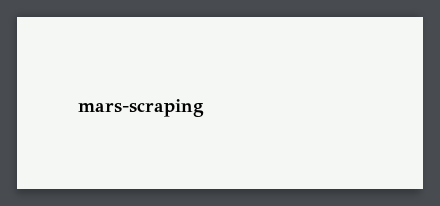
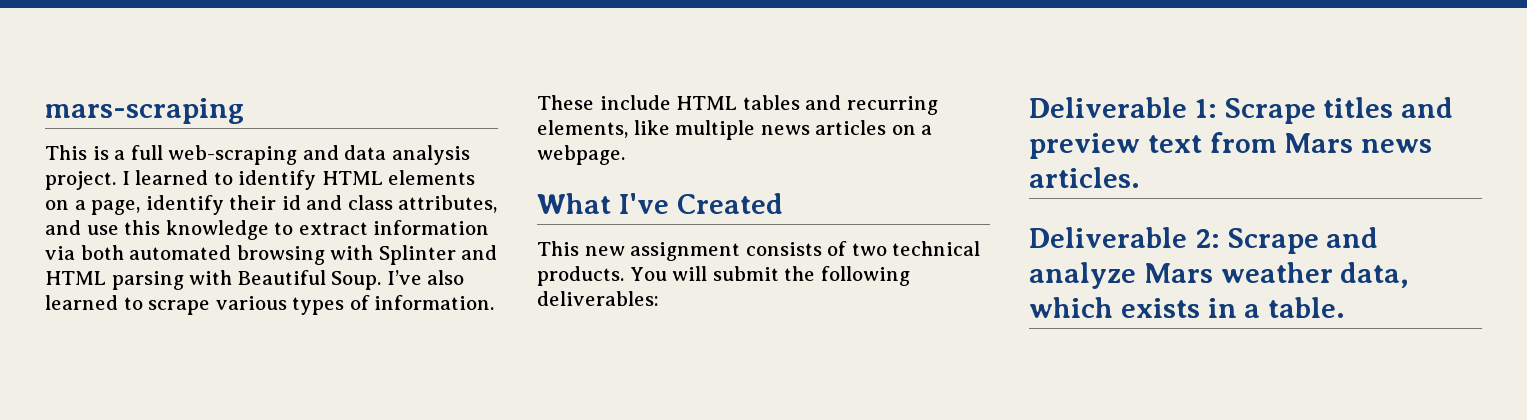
(204, 108) none -> [45,145,470,165] [45,170,476,190] [45,195,498,215] [45,220,490,240] [45,245,498,265] [45,270,465,290] [45,295,495,315] [537,95,938,115] [537,120,933,140] [537,145,625,165] [537,193,783,214] [537,241,981,261] [537,266,910,286] [537,291,659,306] [1029,97,1454,124] [1029,132,1433,159] [1029,167,1140,188] [1029,227,1379,254] [1029,262,1410,289] [1029,297,1346,318] // This is a full web-scraping and data analysis project. I learned to identify HTML elements on a page, identify their id and class attributes, and use this knowledge to extract information via both automated browsing with Splinter and HTML parsing with Beautiful Soup. I’ve also learned to scrape various types of information. These include HTML tables and recurring elements, like multiple news articles on a webpage. // What I've Created // This new assignment consists of two technical products. You will submit the following deliverables: // Deliverable 1: Scrape titles and preview text from Mars news articles. // Deliverable 2: Scrape and analyze Mars weather data, which exists in a table.

